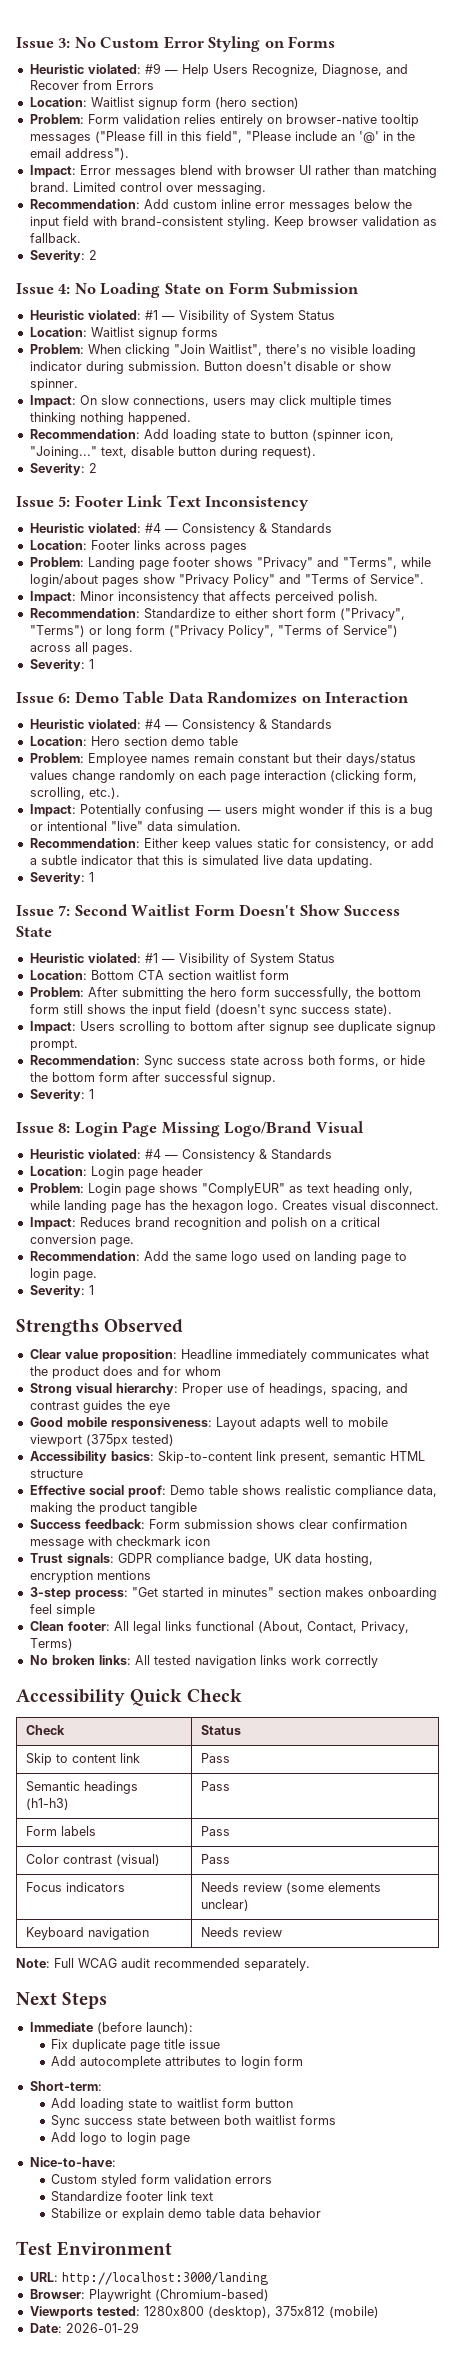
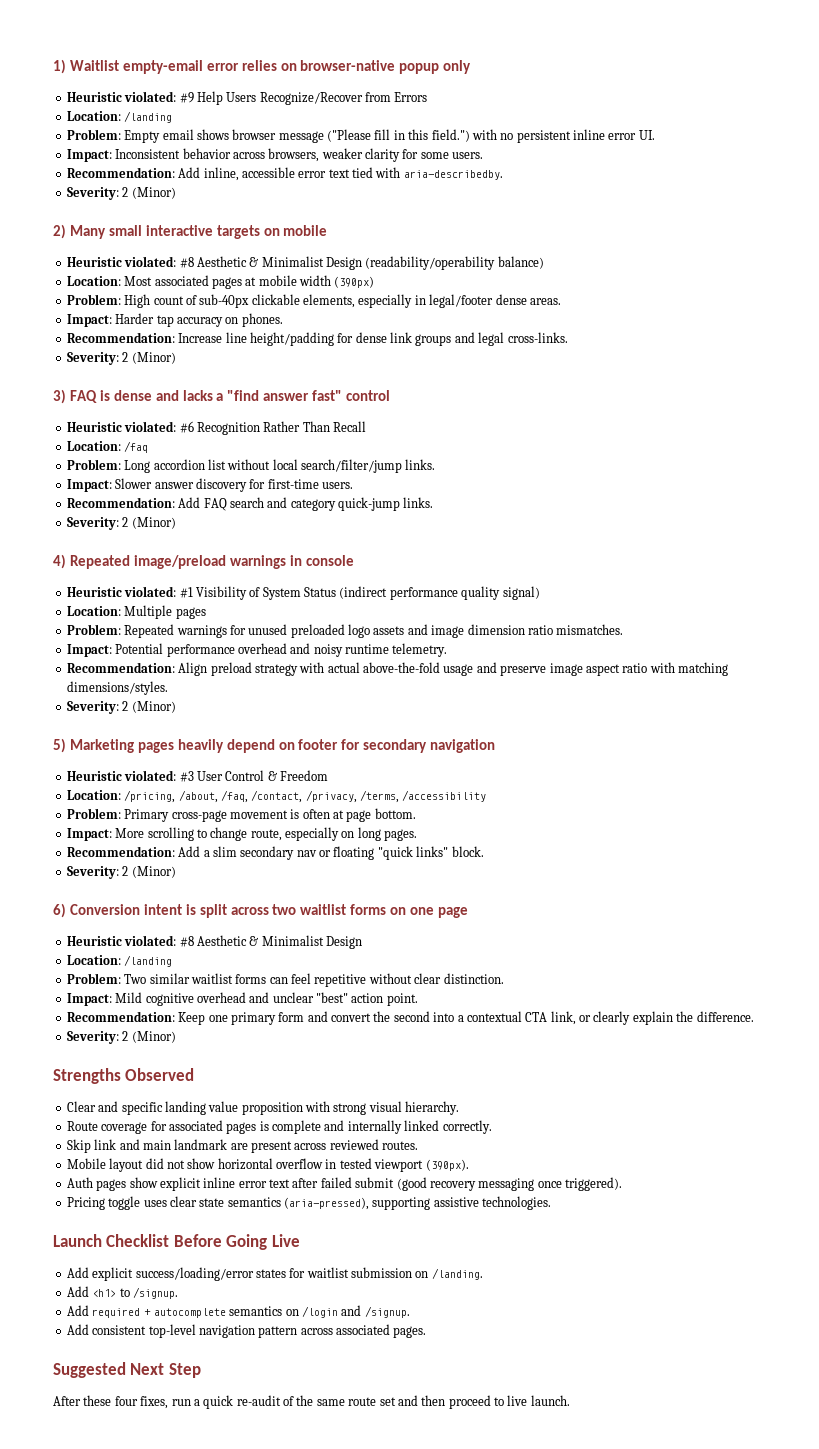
[16,36,336,52] Issue 3: No Custom Error Styling on Forms -> [53,59,472,74] 1) Waitlist empty-email error relies on browser-native popup only
[164,70,178,74] — -> (194, 97) none
[251,64,408,77] [29,80,79,90] Recognize, Diagnose, and Recover -> [259,92,363,105] Recognize/Recover
[90,97,299,110] [29,114,419,127] [29,131,415,144] [29,148,129,160] [29,165,437,178] [29,182,266,195] [29,199,412,212] [29,216,437,229] [29,233,81,243] [29,250,97,263] [16,282,360,298] [29,310,335,323] [29,327,218,340] [29,344,416,357] [29,361,391,374] [29,378,78,391] [29,395,392,408] [29,412,191,425] [29,429,394,442] [29,446,316,459] [29,463,97,476] [16,495,310,511] [29,523,332,536] [29,540,247,553] [29,557,431,570] [29,574,424,587] [29,591,378,604] [29,608,405,621] [29,625,398,638] [29,642,133,655] [29,659,94,672] [16,691,410,704] [29,719,332,732] [29,736,238,746] [29,753,416,766] [29,770,417,783] [29,787,120,800] [29,804,433,817] [29,821,241,831] [29,838,434,851] [29,855,373,868] [29,872,94,885] [16,904,401,916] [16,926,52,937] [29,953,335,966] [29,970,289,980] [29,987,421,1000] [29,1004,392,1017] [29,1021,436,1034] [29,1039,78,1051] [29,1055,425,1068] [29,1072,276,1085] [29,1089,94,1102] [16,1121,364,1137] [29,1149,332,1162] [29,1166,203,1179] [29,1183,413,1196] [29,1200,439,1213] [29,1217,380,1230] [29,1234,134,1247] [29,1251,407,1264] [29,1268,97,1281] [29,1285,94,1298] [16,1319,184,1336] [29,1349,429,1362] [29,1366,221,1379] [29,1383,408,1396] [29,1400,170,1413] [29,1417,388,1430] [29,1434,174,1447] [29,1451,425,1464] [29,1469,83,1478] [29,1485,437,1498] [29,1502,197,1515] [29,1519,407,1529] [29,1536,210,1549] [29,1553,373,1566] [29,1570,151,1583] [29,1587,437,1600] [29,1604,95,1617] [29,1621,409,1634] [29,1638,73,1650] [29,1655,378,1668] [16,1689,243,1706] [25,1725,65,1735] [200,1725,241,1735] [25,1753,140,1766] [200,1753,230,1763] [25,1781,138,1794] [25,1798,69,1810] [200,1781,230,1791] [25,1826,96,1836] [200,1826,230,1836] [25,1854,160,1866] [200,1854,230,1864] [25,1882,125,1892] [200,1882,381,1894] [200,1899,249,1911] [25,1927,149,1940] [200,1927,282,1937] [16,1958,310,1971] [16,1992,108,2009] [29,2022,193,2034] [51,2039,221,2052] [51,2056,304,2069] [29,2081,102,2091] [51,2098,294,2111] [51,2115,337,2128] [51,2132,191,2145] [29,2157,116,2167] [51,2174,273,2187] [51,2191,214,2202] [51,2208,322,2221] [16,2241,173,2256] [29,2272,268,2285] [29,2289,269,2302] [29,2306,379,2319] [29,2322,139,2333] Waitlist signup form (hero section) // Problem: Form validation relies entirely on browser-native tooltip messages ("Please fill in this field", "Please include an '@' in the email address"). // Impact: Error messages blend with browser UI rather than matching brand. Limited control over messaging. // Recommendation: Add custom inline error messages below the input field with brand-consistent styling. Keep browser validation as fallback. // Severity: 2 // Issue 4: No Loading State on Form Submission // Heuristic violated: #1 — Visibility of System Status // Location: Waitlist signup forms // Problem: When clicking "Join Waitlist", there's no visible loading indicator during submission. Button doesn't disable or show spinner. // Impact: On slow connections, users may click multiple times thinking nothing happened. // Recommendation: Add loading state to button (spinner icon, "Joining..." text, disable button during request). // Severity: 2 // Issue 5: Footer Link Text Inconsistency // Heuristic violated: #4 — Consistency & Standards // Location: Footer links across pages // Problem: Landing page footer shows "Privacy" and "Terms", while login/about pages show "Privacy Policy" and "Terms of Service". // Impact: Minor inconsistency that affects perceived polish. // Recommendation: Standardize to either short form ("Privacy", "Terms") or long form ("Privacy Policy", "Terms of Service") across all pages. // Severity: 1 // Issue 6: Demo Table Data Randomizes on Interaction // Heuristic violated: #4 — Consistency & Standards // Location: Hero section demo table // Problem: Employee names remain constant but their days/status values change randomly on each page interaction (clicking form, scrolling, etc.). // Impact: Potentially confusing — users might wonder if this is a bug or intentional "live" data simulation. // Recommendation: Either keep values static for consistency, or add a subtle indicator that this is simulated live data updating. // Severity: 1 // Issue 7: Second Waitlist Form Doesn't Show Success State // Heuristic violated: #1 — Visibility of System Status // Location: Bottom CTA section waitlist form // Problem: After submitting the hero form successfully, the bottom form still shows the input field (doesn't sync success state). // Impact: Users scrolling to bottom after signup see duplicate signup prompt. // Recommendation: Sync success state across both forms, or hide the bottom form after successful signup. // Severity: 1 // Issue 8: Login Page Missing Logo/Brand Visual // Heuristic violated: #4 — Consistency & Standards // Location: Login page header // Problem: Login page shows "ComplyEUR" as text heading only, while landing page has the hexagon logo. Creates visual disconnect. // Impact: Reduces brand recognition and polish on a critical conversion page. // Recommendation: Add the same logo used on landing page to login page. // Severity: 1 // Strengths Observed // Clear value proposition: Headline immediately communicates what the product does and for whom // Strong visual hierarchy: Proper use of headings, spacing, and contrast guides the eye // Good mobile responsiveness: Layout adapts well to mobile viewport (375px tested) // Accessibility basics: Skip-to-content link present, semantic HTML structure // Effective social proof: Demo table shows realistic compliance data, making the product tangible // Success feedback: Form submission shows clear confirmation message with checkmark icon // Trust signals: GDPR compliance badge, UK data hosting, encryption mentions // 3-step process: "Get started in minutes" section makes onboarding feel simple // Clean footer: All legal links functional (About, Contact, Privacy, Terms) // No broken links: All tested navigation links work correctly // Accessibility Quick Check // Check | Status // Skip to content link | Pass // Semantic headings (h1-h3) | Pass // Form labels | Pass // Color contrast (visual) | Pass // Focus indicators | Needs review (some elements unclear) // Keyboard navigation | Needs review // Note: Full WCAG audit recommended separately. // Next Steps // Immediate (before launch): // Fix duplicate page title issue // Add autocomplete attributes to login form // Short-term: // Add loading state to waitlist form button // Sync success state between both waitlist forms // Add logo to login page // Nice-to-have: // Custom styled form validation errors // Standardize footer link text // Stabilize or explain demo table data behavior // Test Environment // URL: http://localhost:3000/landing // Browser: Playwright (Chromium-based) // Viewports tested: 1280x800 (desktop), 375x812 (mobile) // Date: 2026-01-29 -> [124,111,173,123] [66,129,655,143] [66,148,484,162] [66,167,503,181] [66,187,176,200] [53,224,328,239] [66,256,544,270] [66,275,375,289] [66,294,561,308] [66,313,283,327] [66,332,568,346] [66,352,176,365] [53,389,391,404] [66,421,366,435] [66,441,149,453] [66,459,436,473] [66,478,353,492] [66,497,434,511] [66,517,176,530] [53,554,354,569] [66,586,540,600] [66,605,206,619] [66,624,624,638] [66,643,448,657] [66,662,728,676] [66,681,168,695] [66,701,176,714] [53,738,496,753] [66,770,328,782] [66,790,487,803] [66,808,416,822] [66,827,418,841] [66,846,484,860] [66,866,176,879] [53,903,469,918] [66,935,362,949] [66,955,173,967] [66,973,504,987] [66,992,418,1006] [66,1011,754,1025] [66,1031,176,1044] [53,1068,195,1084] [66,1101,460,1115] [66,1120,492,1134] [66,1139,419,1153] [66,1158,469,1172] [66,1177,622,1191] [66,1196,552,1210] [53,1234,300,1250] [66,1267,483,1281] [66,1286,178,1299] [66,1305,410,1318] [66,1324,427,1338] [53,1362,201,1378] [53,1395,570,1409] /landing // Problem: Empty email shows browser message ("Please fill in this field.") with no persistent inline error UI. // Impact: Inconsistent behavior across browsers, weaker clarity for some users. // Recommendation: Add inline, accessible error text tied with aria-describedby. // Severity: 2 (Minor) // 2) Many small interactive targets on mobile // Heuristic violated: #8 Aesthetic & Minimalist Design (readability/operability balance) // Location: Most associated pages at mobile width (390px) // Problem: High count of sub-40px clickable elements, especially in legal/footer dense areas. // Impact: Harder tap accuracy on phones. // Recommendation: Increase line height/padding for dense link groups and legal cross-links. // Severity: 2 (Minor) // 3) FAQ is dense and lacks a "find answer fast" control // Heuristic violated: #6 Recognition Rather Than Recall // Location: /faq // Problem: Long accordion list without local search/filter/jump links. // Impact: Slower answer discovery for first-time users. // Recommendation: Add FAQ search and category quick-jump links. // Severity: 2 (Minor) // 4) Repeated image/preload warnings in console // Heuristic violated: #1 Visibility of System Status (indirect performance quality signal) // Location: Multiple pages // Problem: Repeated warnings for unused preloaded logo assets and image dimension ratio mismatches. // Impact: Potential performance overhead and noisy runtime telemetry. // Recommendation: Align preload strategy with actual above-the-fold usage and preserve image aspect ratio with matching dimensions/styles. // Severity: 2 (Minor) // 5) Marketing pages heavily depend on footer for secondary navigation // Heuristic violated: #3 User Control & Freedom // Location: /pricing, /about, /faq, /contact, /privacy, /terms, /accessibility // Problem: Primary cross-page movement is often at page bottom. // Impact: More scrolling to change route, especially on long pages. // Recommendation: Add a slim secondary nav or floating "quick links" block. // Severity: 2 (Minor) // 6) Conversion intent is split across two waitlist forms on one page // Heuristic violated: #8 Aesthetic & Minimalist Design // Location: /landing // Problem: Two similar waitlist forms can feel repetitive without clear distinction. // Impact: Mild cognitive overhead and unclear "best" action point. // Recommendation: Keep one primary form and convert the second into a contextual CTA link, or clearly explain the difference. // Severity: 2 (Minor) // Strengths Observed // Clear and specific landing value proposition with strong visual hierarchy. // Route coverage for associated pages is complete and internally linked correctly. // Skip link and main landmark are present across reviewed routes. // Mobile layout did not show horizontal overflow in tested viewport (390px). // Auth pages show explicit inline error text after failed submit (good recovery messaging once triggered). // Pricing toggle uses clear state semantics (aria-pressed), supporting assistive technologies. // Launch Checklist Before Going Live // Add explicit success/loading/error states for waitlist submission on /landing. // Add <h1> to /signup. // Add required + autocomplete semantics on /login and /signup. // Add consistent top-level navigation pattern across associated pages. // Suggested Next Step // After these four fixes, run a quick re-audit of the same route set and then proceed to live launch.

